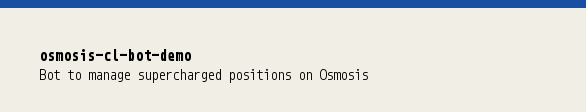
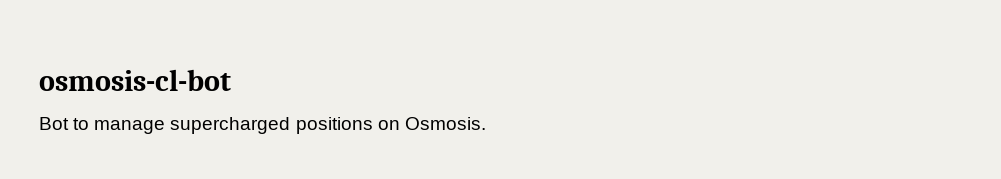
[39,49,191,61] osmosis-cl-bot-demo -> [39,69,231,91] osmosis-cl-bot
[319,69,368,80] Osmosis -> [404,117,486,130] Osmosis.

